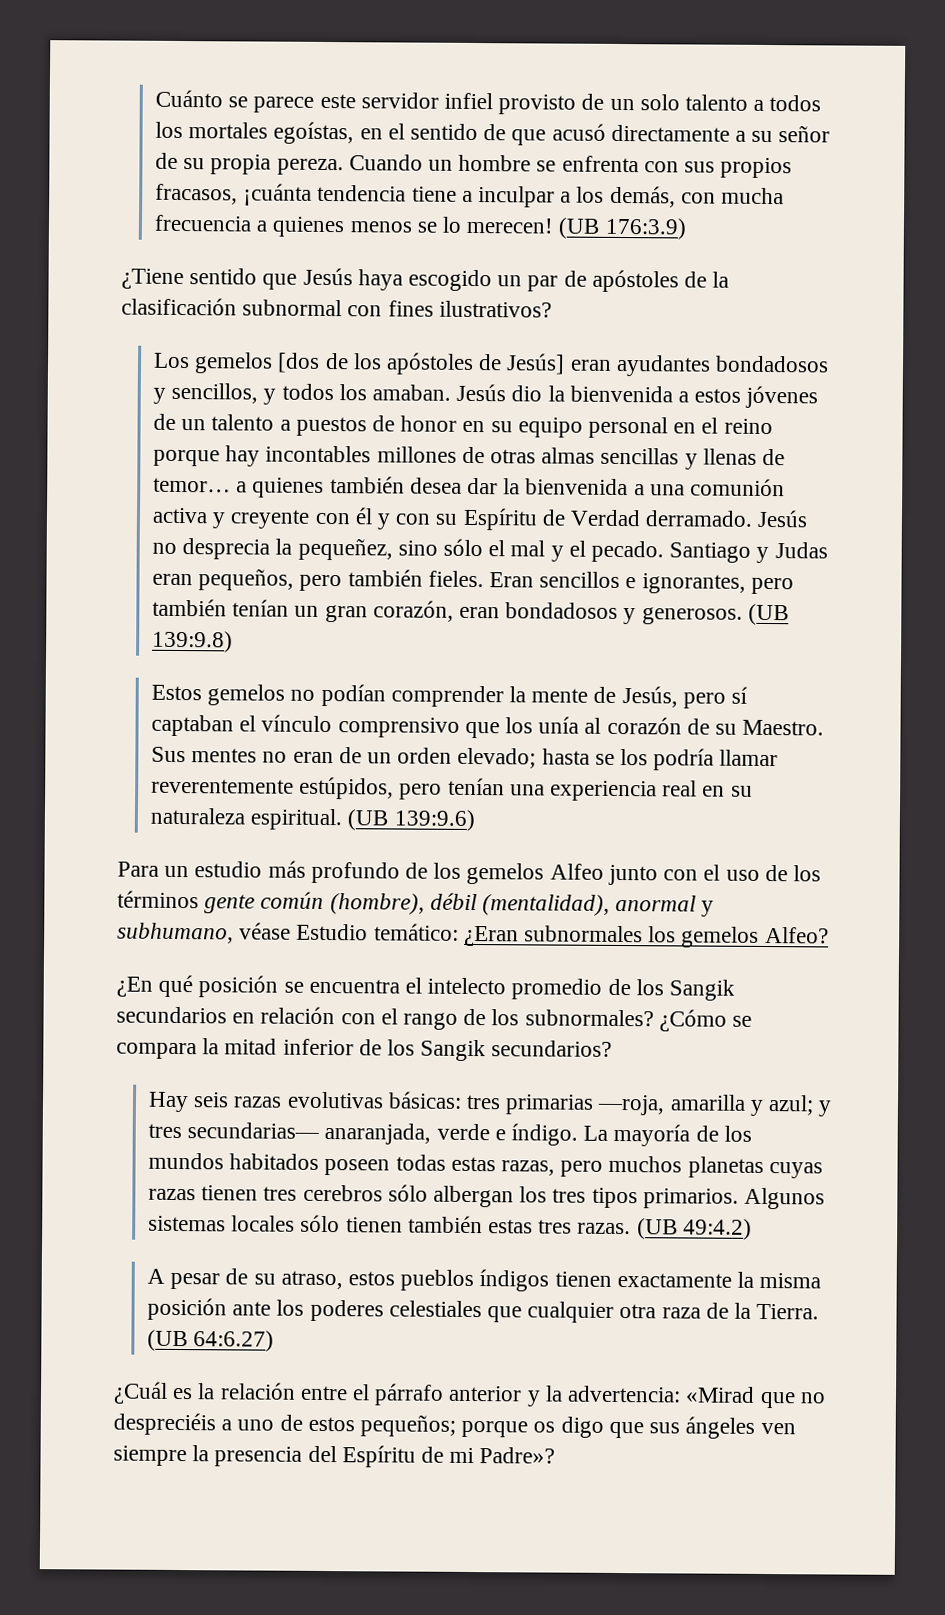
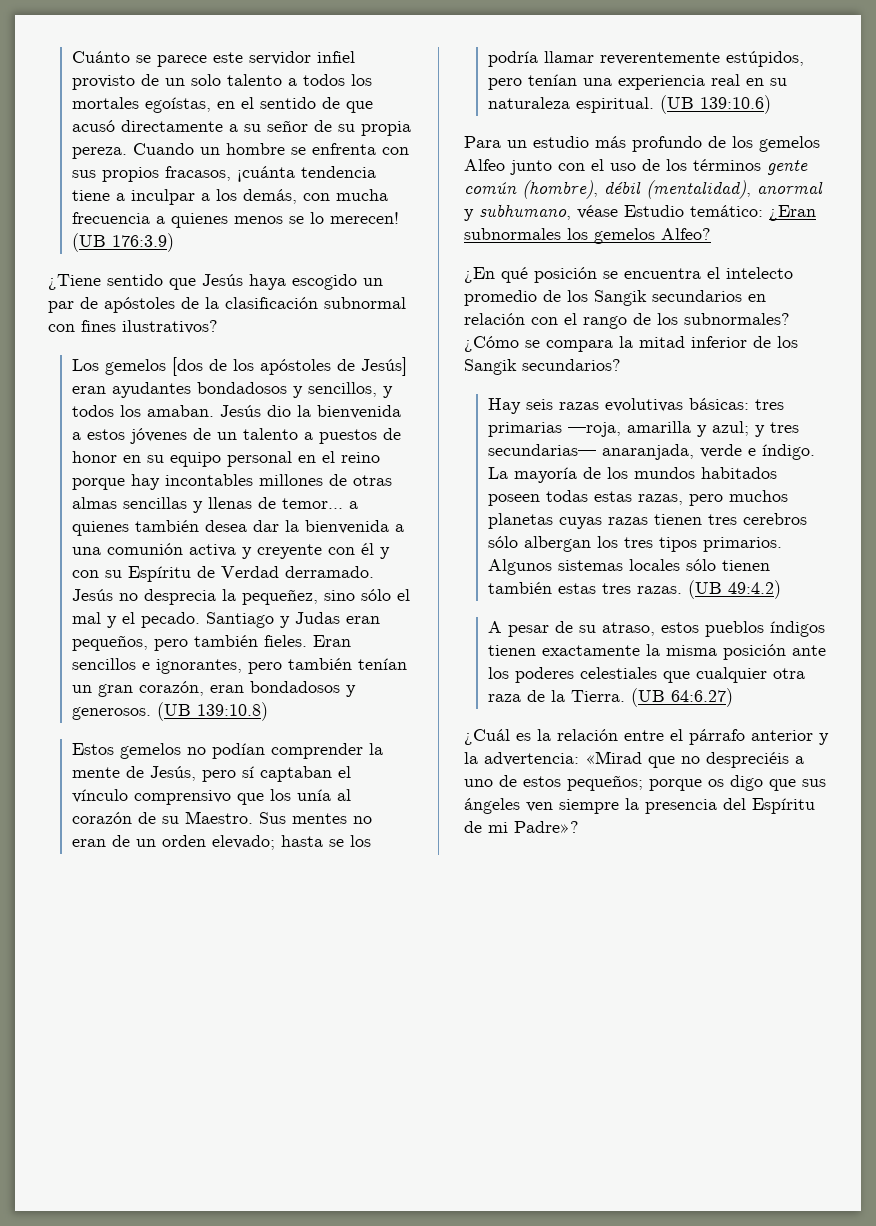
[151,630,233,653] 139:9.8) -> [197,702,269,721] 139:10.8)
[393,809,475,832] 139:9.6) -> [700,95,772,114] 139:10.6)

